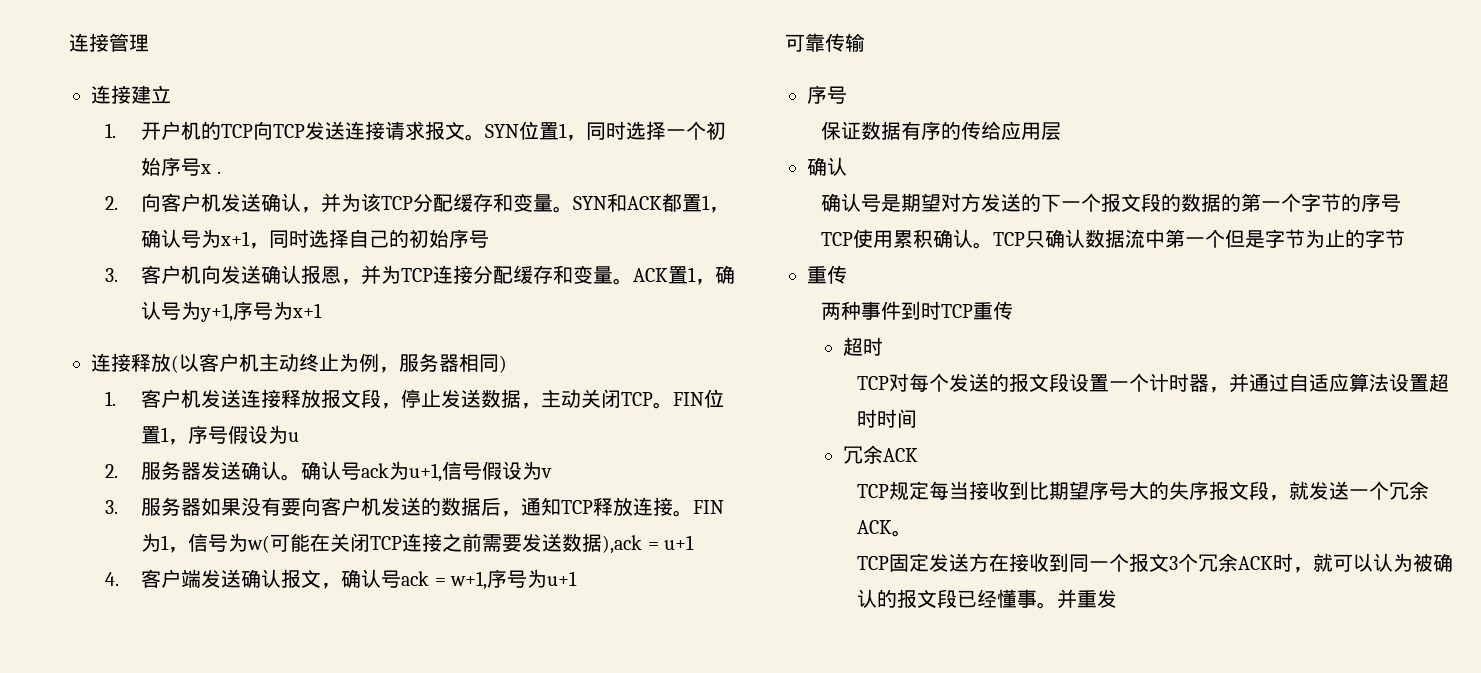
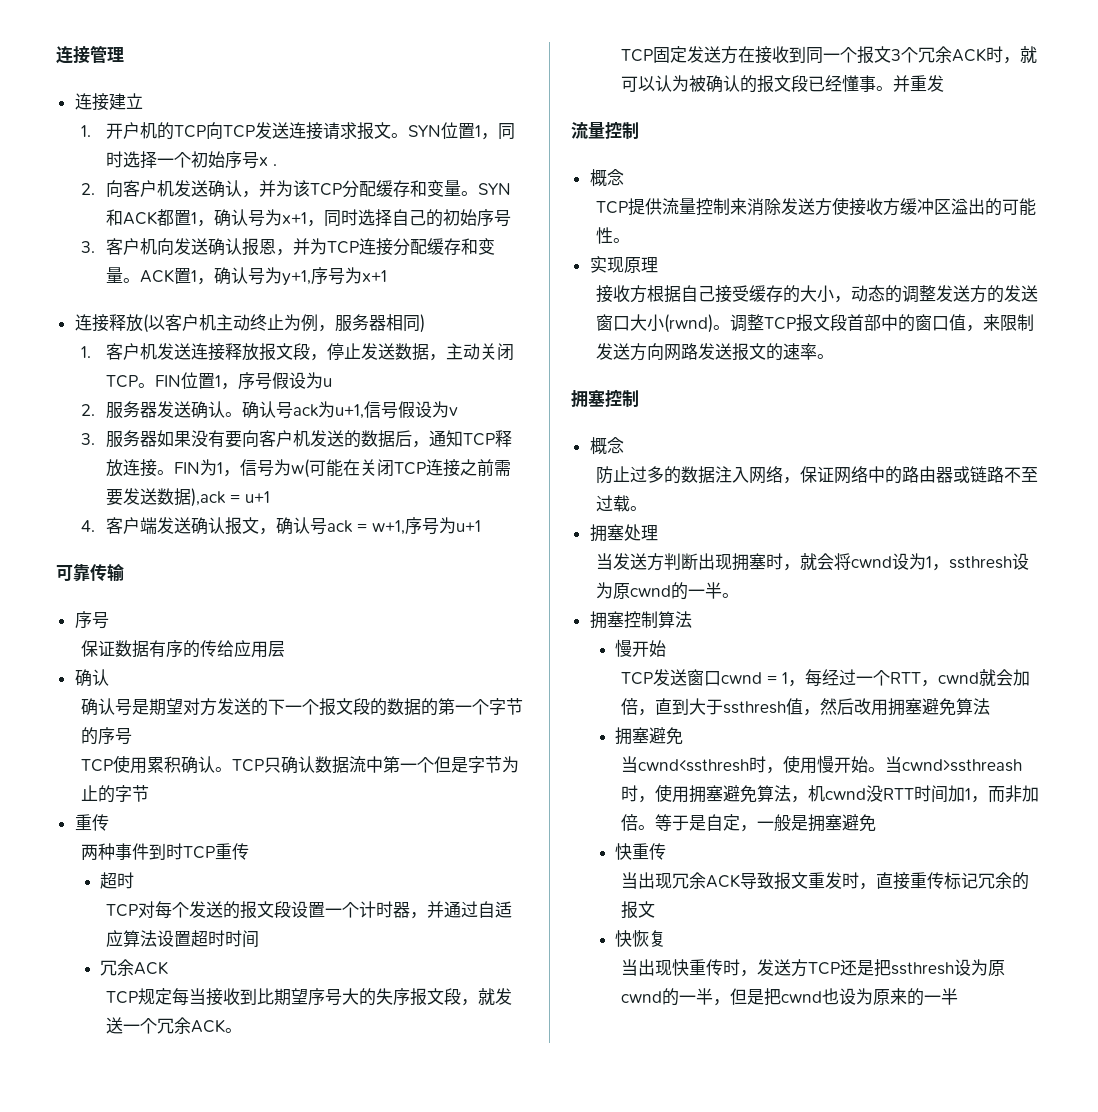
(1118, 598) none -> [571,121,639,139] [589,169,624,187] [596,197,1037,216] [596,227,631,244] [589,256,658,273] [596,285,1039,303] [596,314,1035,333] [596,343,835,361] [571,389,639,407] [589,437,624,455] [596,466,1039,484] [596,495,648,512] [589,524,658,542] [596,553,1030,571] [596,582,740,600] [589,611,692,629] [614,639,666,657] [621,669,1030,687] [621,698,991,716] [614,727,683,745] [621,755,1023,774] [621,784,1040,803] [621,814,877,832] [614,843,666,860] [621,872,1030,890] [621,901,656,919] [614,930,666,947] [621,959,1006,977] [621,988,959,1006] // 流量控制 // 概念 // TCP提供流量控制来消除发送方使接收方缓冲区溢出的可能性。 // 实现原理 // 接收方根据自己接受缓存的大小，动态的调整发送方的发送窗口大小(rwnd)。调整TCP报文段首部中的窗口值，来限制发送方向网路发送报文的速率。 // 拥塞控制 // 概念 // 防止过多的数据注入网络，保证网络中的路由器或链路不至过载。 // 拥塞处理 // 当发送方判断出现拥塞时，就会将cwnd设为1，ssthresh设为原cwnd的一半。 // 拥塞控制算法 // 慢开始 // TCP发送窗口cwnd = 1，每经过一个RTT，cwnd就会加倍，直到大于ssthresh值，然后改用拥塞避免算法 // 拥塞避免 // 当cwnd<ssthresh时，使用慢开始。当cwnd>ssthreash时，使用拥塞避免算法，机cwnd没RTT时间加1，而非加倍。等于是自定，一般是拥塞避免 // 快重传 // 当出现冗余ACK导致报文重发时，直接重传标记冗余的报文 // 快恢复 // 当出现快重传时，发送方TCP还是把ssthresh设为原cwnd的一半，但是把cwnd也设为原来的一半

